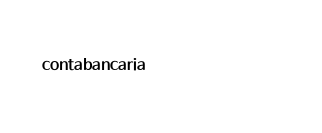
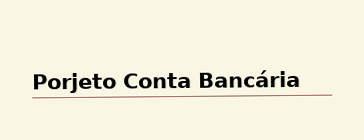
[42,58,146,71] contabancaria -> [32,69,301,94] Porjeto Conta Bancária

